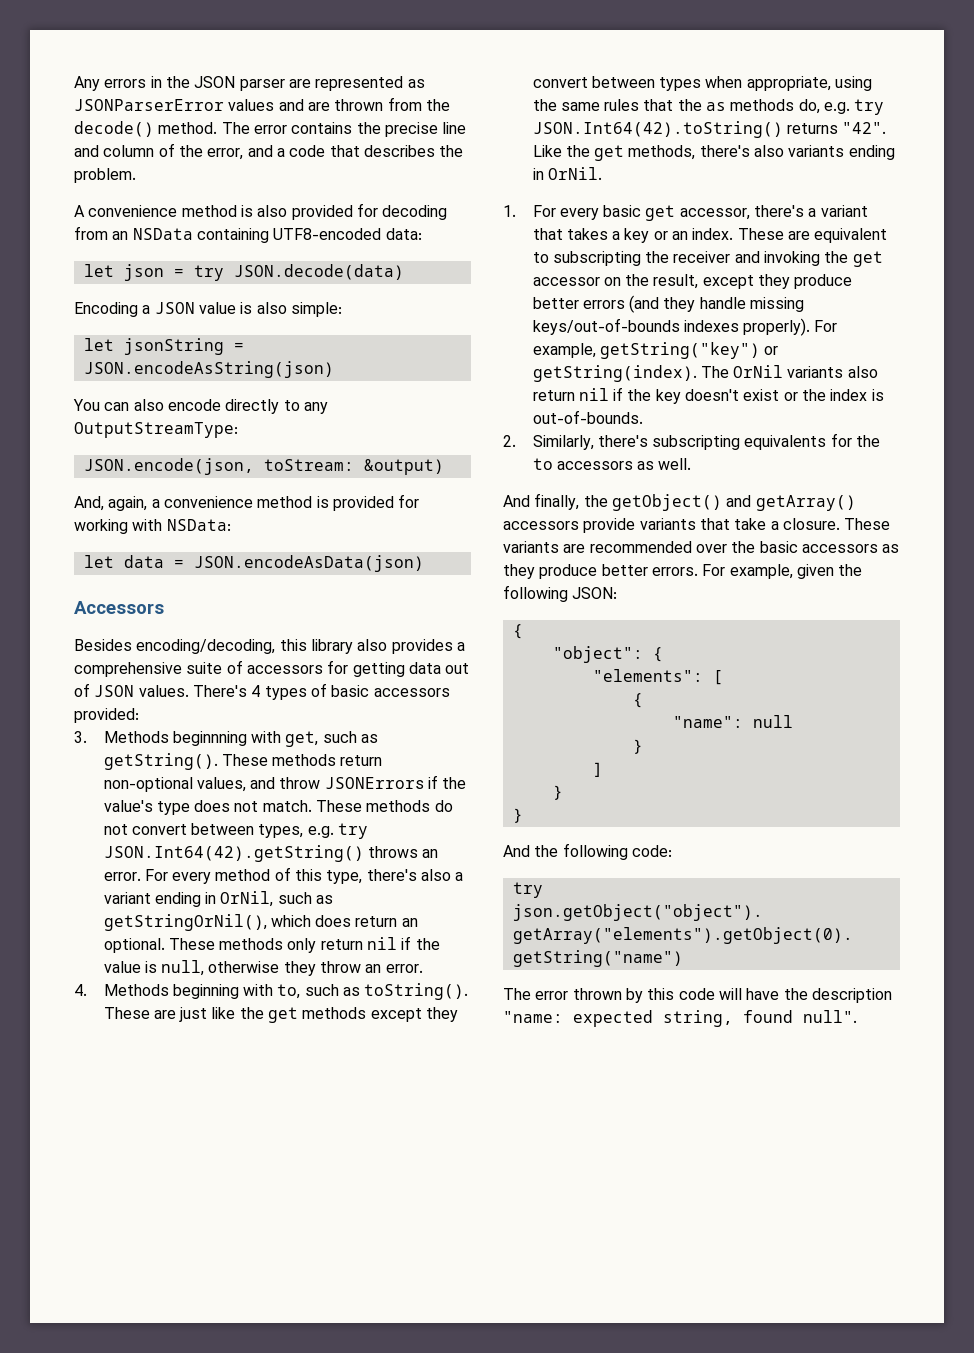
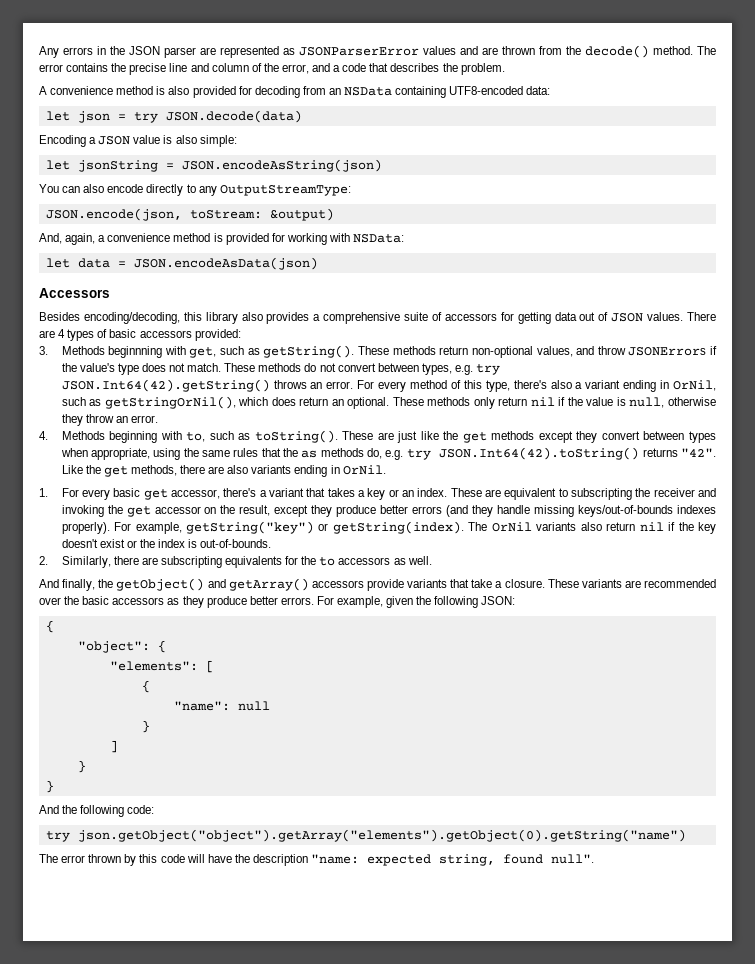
[192,685,247,697] There's -> [687,312,717,321] [39,330,55,338] There are
[699,145,750,157] there's -> [180,465,225,474] there are
[597,435,648,447] there's -> [113,556,158,565] there are

